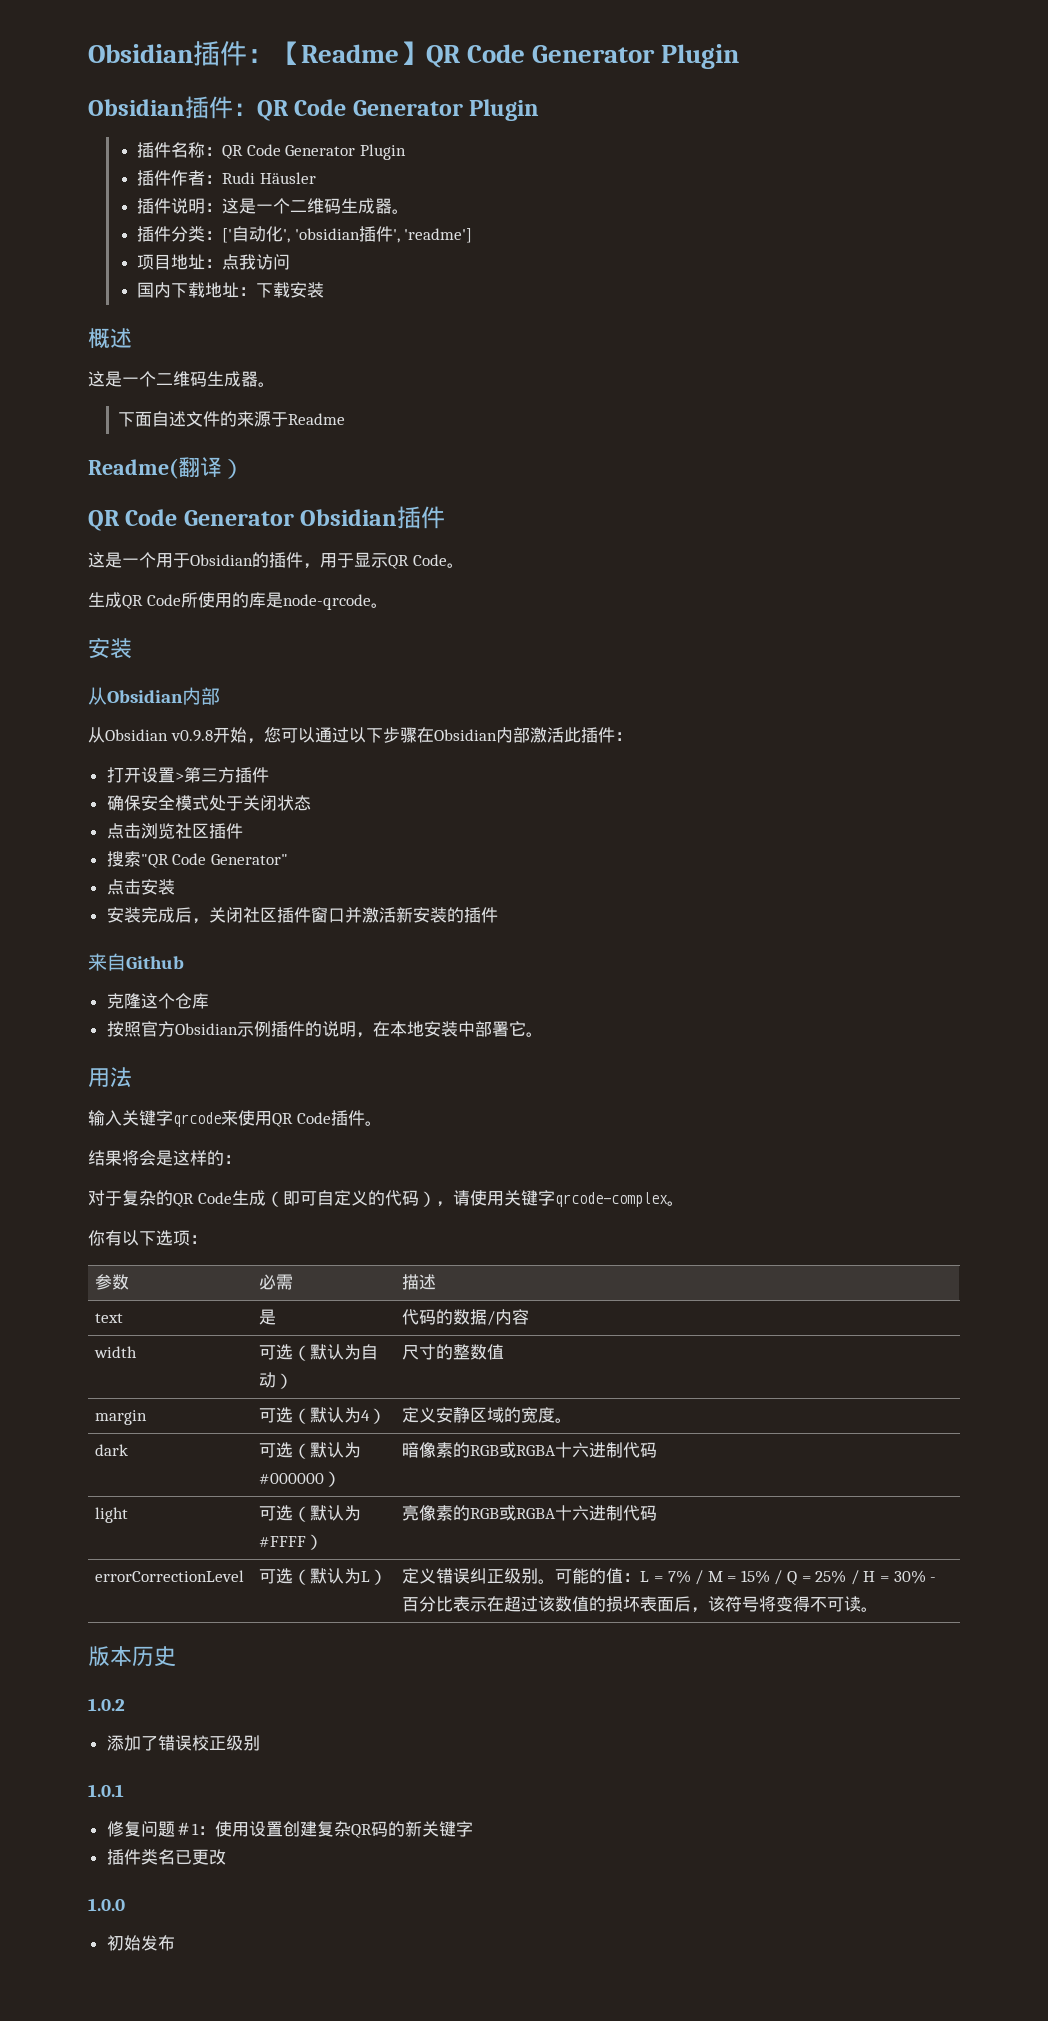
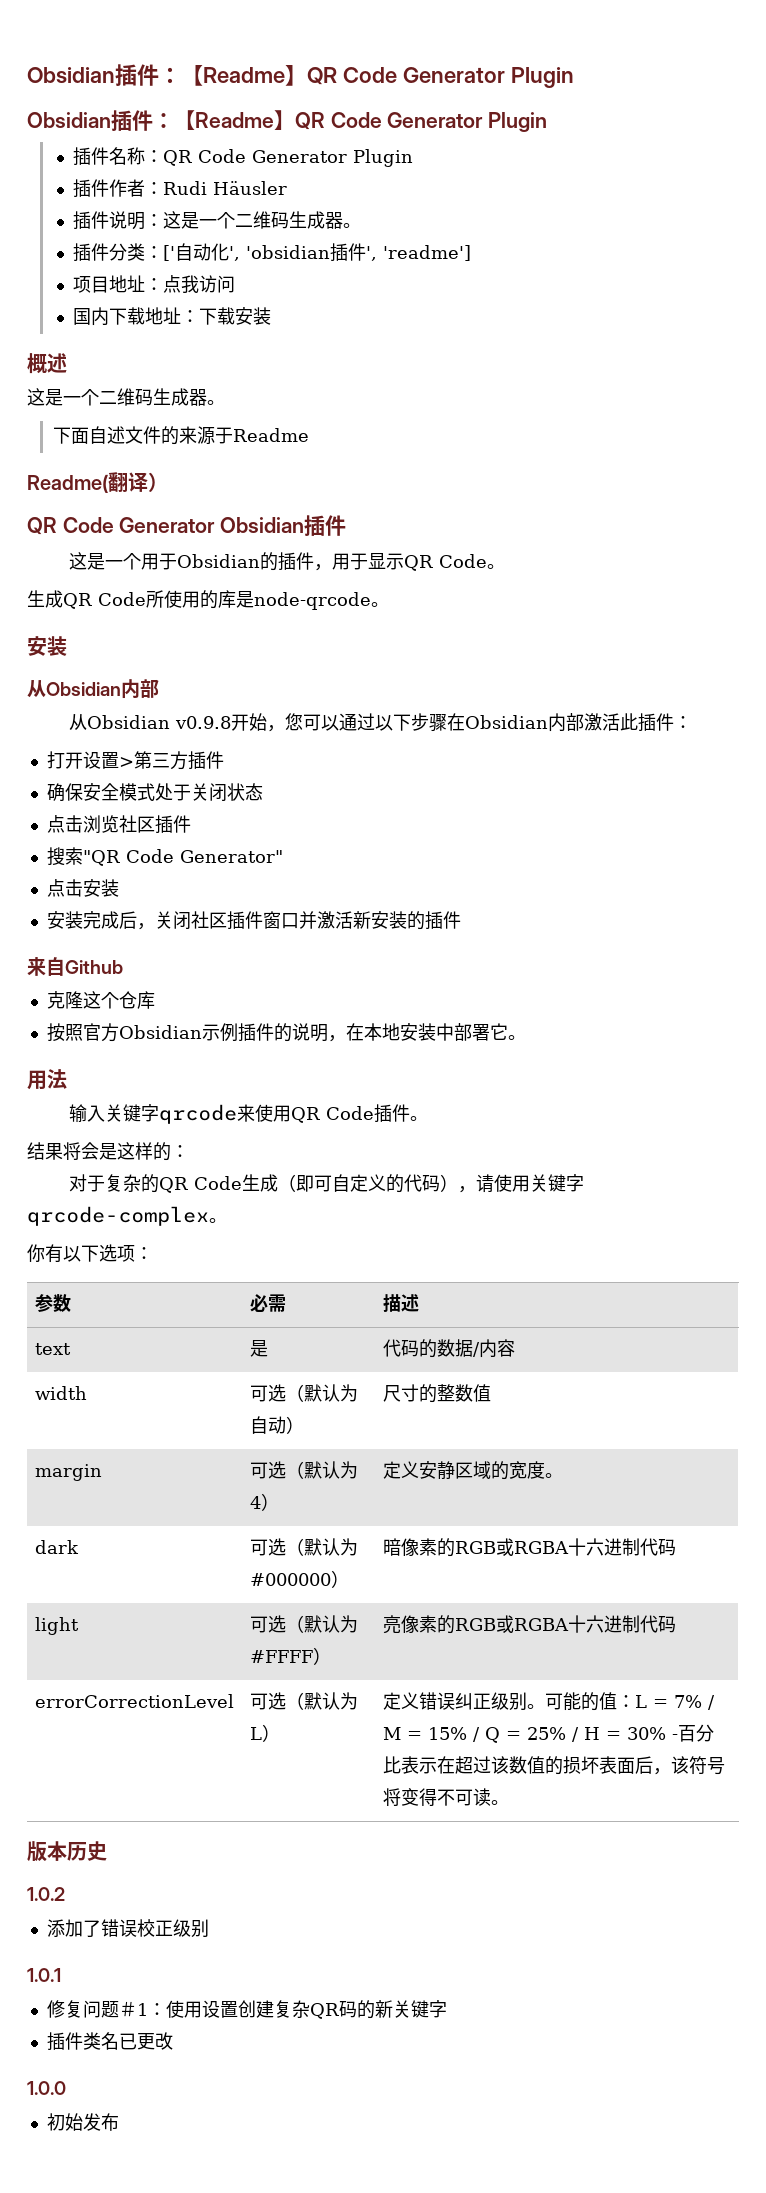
(257, 109) none -> [174,110,295,130] 【Readme】

